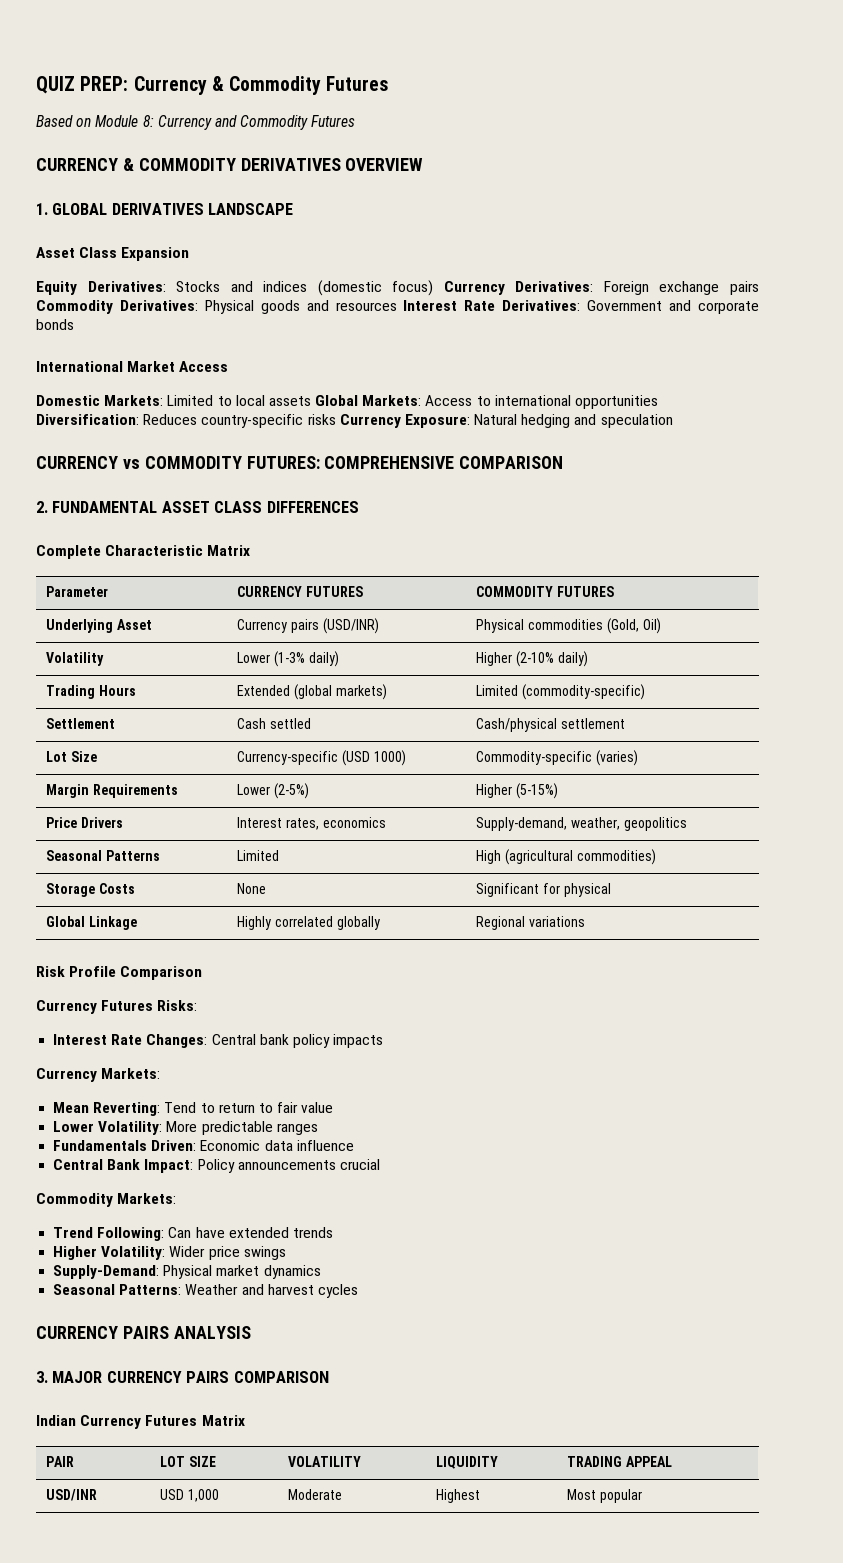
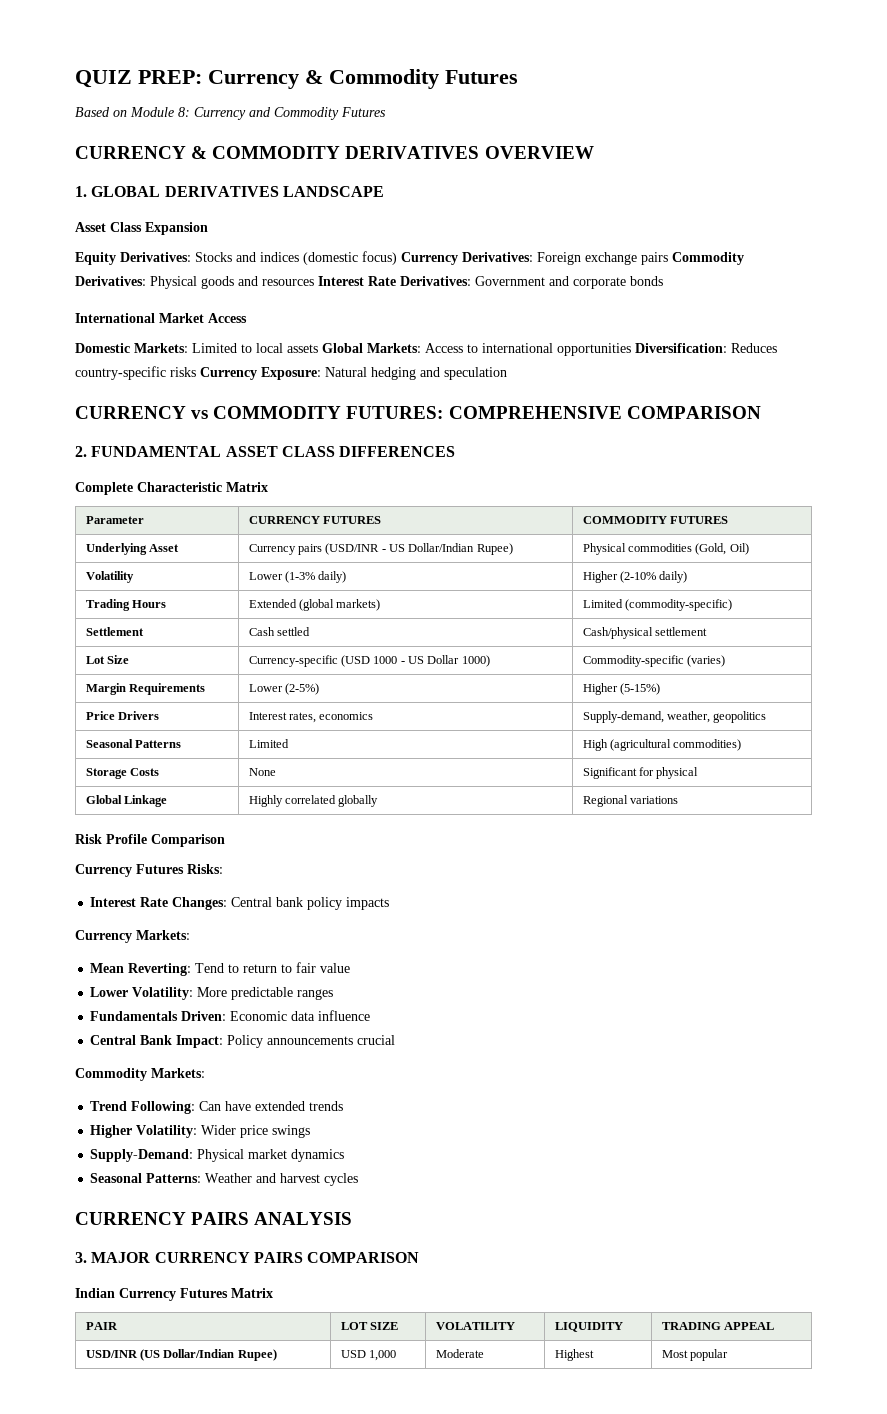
[322,618,379,634] (USD/INR) -> [325,543,513,555] (USD/INR - US Dollar/Indian Rupee)
(371, 758) none -> [373,655,460,664] 1000 - US Dollar
(98, 1495) none -> [139,1349,277,1361] (US Dollar/Indian Rupee)

